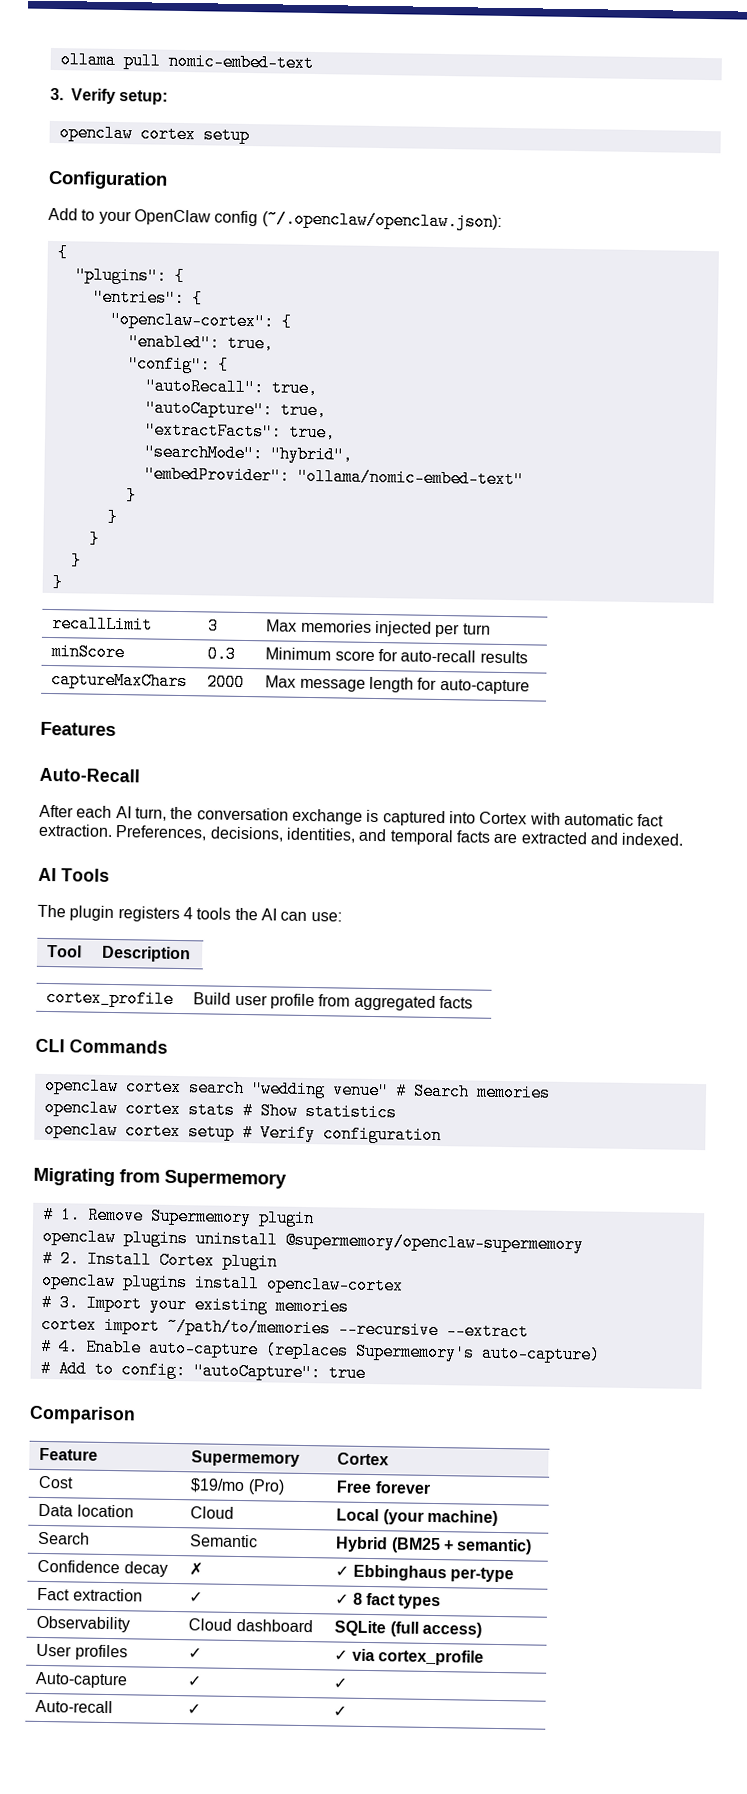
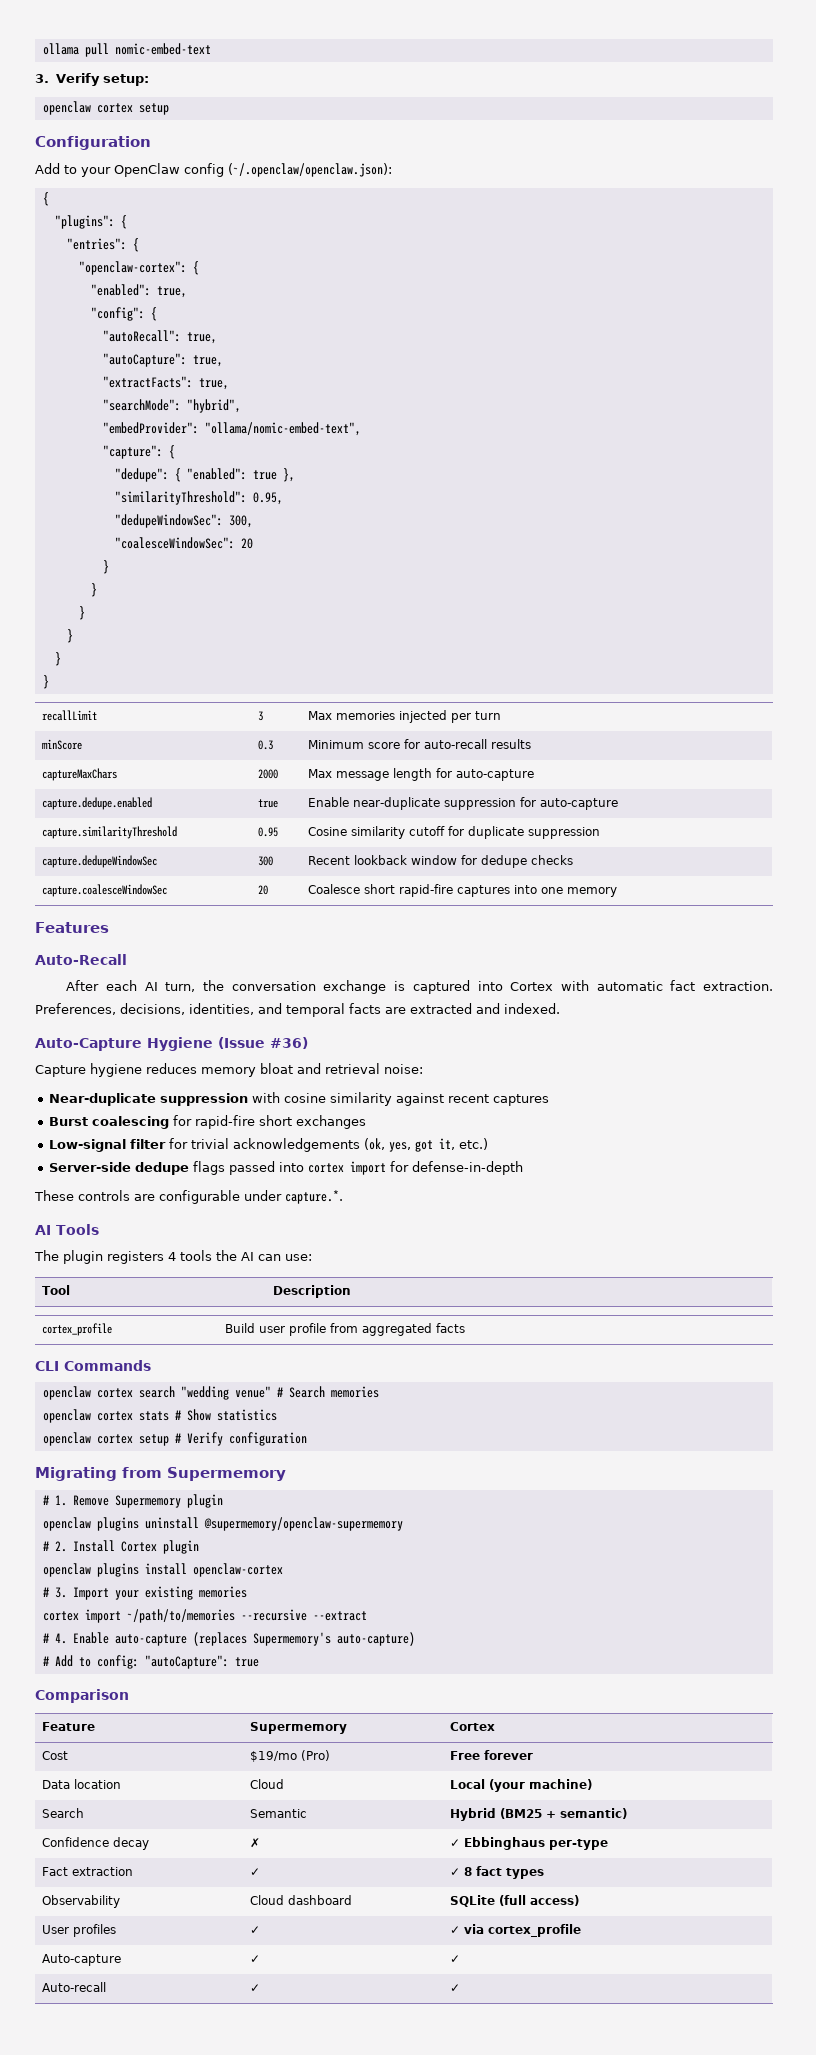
[296,467,524,489] "ollama/nomic-embed-text" -> [204,422,361,436] [102,445,175,459] [114,468,295,482] [114,491,283,505] [114,514,253,528] [114,537,253,549] [102,560,109,574] "ollama/nomic-embed-text", // "capture": { // "dedupe": { "enabled": true }, // "similarityThreshold": 0.95, // "dedupeWindowSec": 300, // "coalesceWindowSec": 20 // }
(530, 686) none -> [41,797,152,810] [257,799,278,808] [307,797,618,810] [41,826,177,839] [257,827,278,837] [307,826,600,839] [41,855,157,868] [257,856,273,866] [307,855,573,868] [41,884,167,897] [257,885,268,895] [307,884,617,897] // capture.dedupe.enabled | true | Enable near-duplicate suppression for auto-capture // capture.similarityThreshold | 0.95 | Cosine similarity cutoff for duplicate suppression // capture.dedupeWindowSec | 300 | Recent lookback window for dedupe checks // capture.coalesceWindowSec | 20 | Coalesce short rapid-fire captures into one memory
(685, 839) none -> [35,1037,308,1051] [35,1063,423,1077] [49,1092,550,1106] [49,1115,367,1129] [49,1138,489,1152] [49,1161,524,1175] [34,1190,343,1204] // Auto-Capture Hygiene (Issue #36) // Capture hygiene reduces memory bloat and retrieval noise: // Near-duplicate suppression with cosine similarity against recent captures // Burst coalescing for rapid-fire short exchanges // Low-signal filter for trivial acknowledgements (ok, yes, got it, etc.) // Server-side dedupe flags passed into cortex import for defense-in-depth // These controls are configurable under capture.*.

